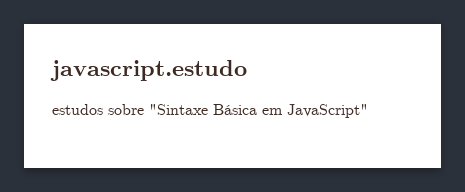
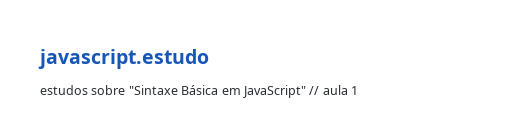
(368, 111) none -> [309,85,358,95] // aula 1

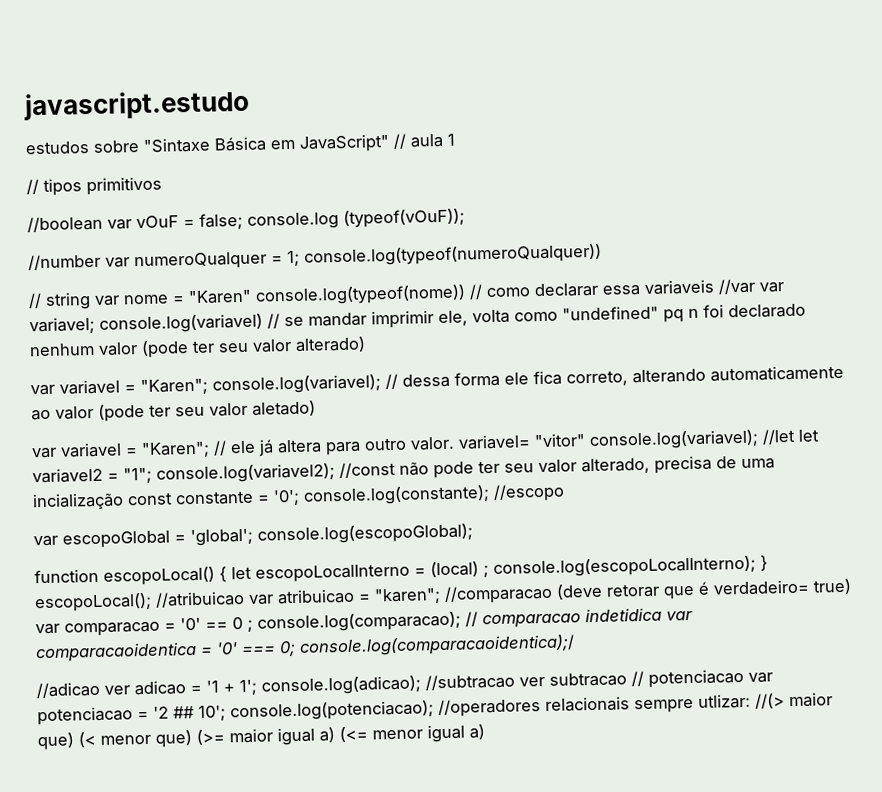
(358, 90) none -> [26,176,162,196] [27,208,465,233] [28,243,602,271] [28,278,784,310] [29,303,806,335] [29,336,366,358] [30,364,844,396] [31,400,316,422] [31,428,819,459] [32,455,775,484] [32,483,565,511] [33,523,473,549] [34,555,768,586] [34,578,852,613] [35,607,693,637] [35,634,575,663] [36,668,773,699] [37,692,833,726] [37,724,485,751] // // tipos primitivos // //boolean var vOuF = false; console.log (typeof(vOuF)); // //number var numeroQualquer = 1; console.log(typeof(numeroQualquer)) // // string var nome = "Karen" console.log(typeof(nome)) // como declarar essa variaveis //var var variavel; console.log(variavel) // se mandar imprimir ele, volta como "undefined" pq n foi declarado nenhum valor (pode ter seu valor alterado) // var variavel = "Karen"; console.log(variavel); // dessa forma ele fica correto, alterando automaticamente ao valor (pode ter seu valor aletado) // var variavel = "Karen"; // ele já altera para outro valor. variavel= "vitor" console.log(variavel); //let let variavel2 = "1"; console.log(variavel2); //const não pode ter seu valor alterado, precisa de uma incialização const constante = '0'; console.log(constante); //escopo // var escopoGlobal = 'global'; console.log(escopoGlobal); // function escopoLocal() { let escopoLocalInterno = (local) ; console.log(escopoLocalInterno); } escopoLocal(); //atribuicao var atribuicao = "karen"; //comparacao (deve retorar que é verdadeiro= true) var comparacao = '0' == 0 ; console.log(comparacao); // comparacao indetidica var comparacaoidentica = '0' === 0; console.log(comparacaoidentica);/ // //adicao ver adicao = '1 + 1'; console.log(adicao); //subtracao ver subtracao // potenciacao var potenciacao = '2 ## 10'; console.log(potenciacao); //operadores relacionais sempre utlizar: //(> maior que) (< menor que) (>= maior igual a) (<= menor igual a)

